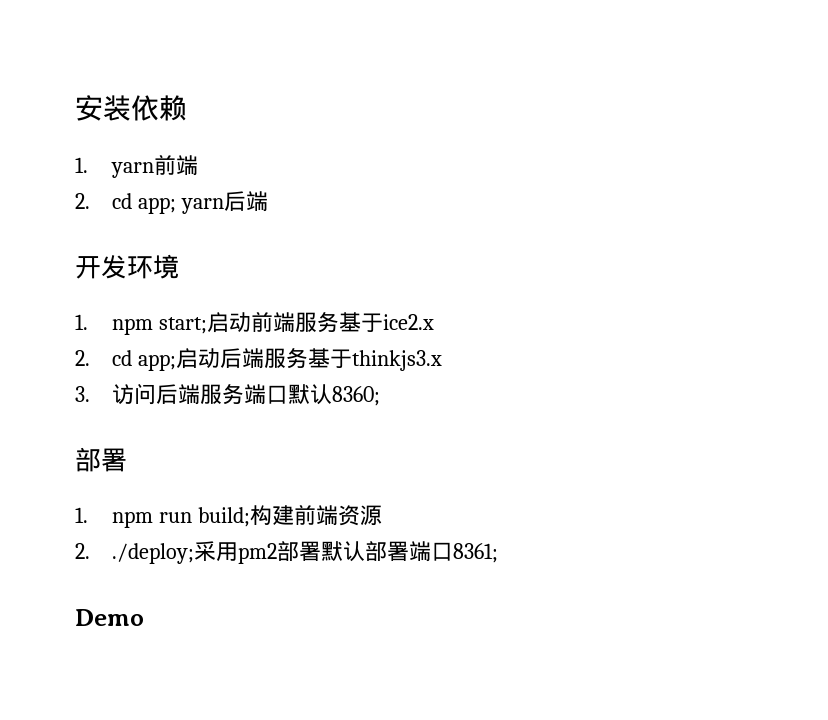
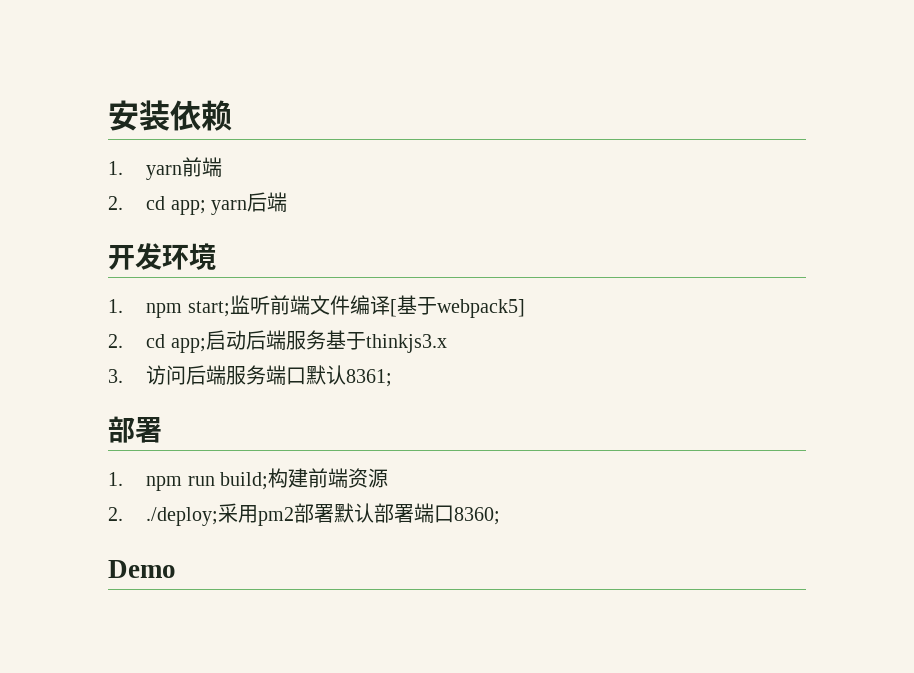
[206,311,434,333] 启动前端服务基于ice2.x -> [229,295,525,318] 监听前端文件编译[基于webpack5]
[331,386,380,406] 8360; -> [346,369,393,387] 8361;
[452,543,498,563] 8361; -> [454,507,501,525] 8360;

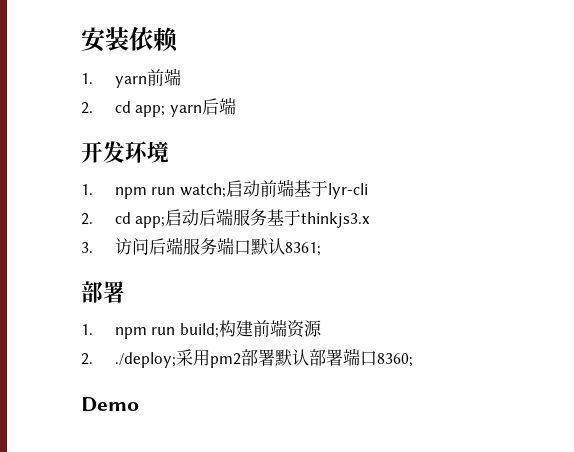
[187,295,525,318] start;监听前端文件编译[基于webpack5] -> [151,179,368,199] run watch;启动前端基于lyr-cli

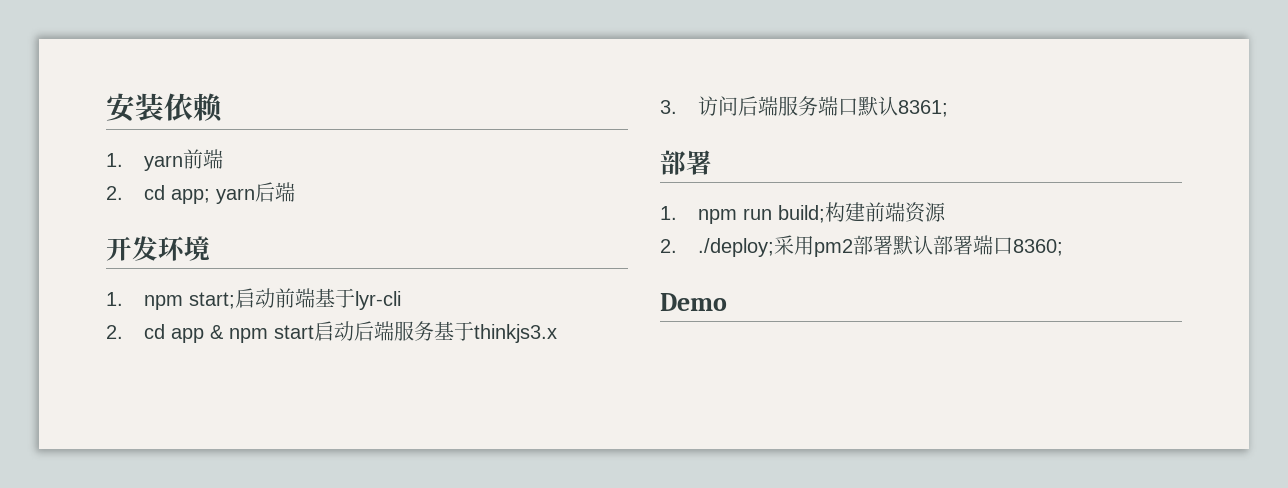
[151,183,226,198] run watch; -> [189,292,236,309] start;
[135,216,166,228] app; -> [171,325,315,343] app & npm start

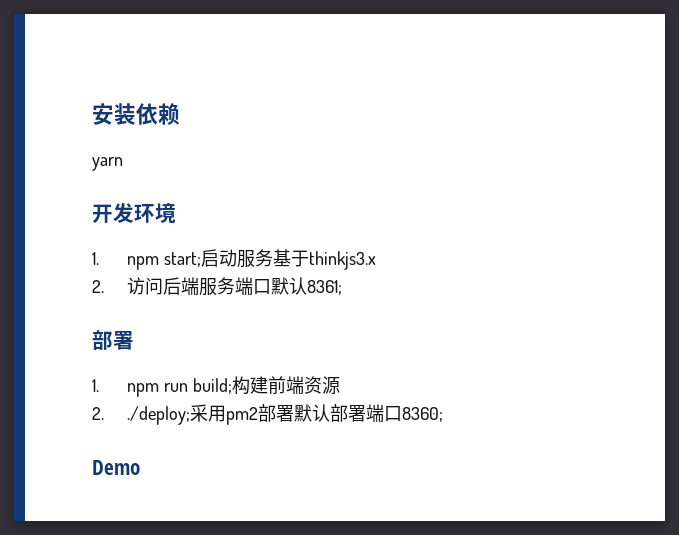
[106,149,224,171] [106,182,296,204] 1. yarn前端 // 2. cd app; yarn后端 -> [92,157,123,171] yarn
[275,288,402,310] [106,321,395,343] 前端基于lyr-cli // 2. cd app & npm start启动后端 -> (238, 258) none
[660,100,677,114] 3. -> [92,280,104,293] 2.

